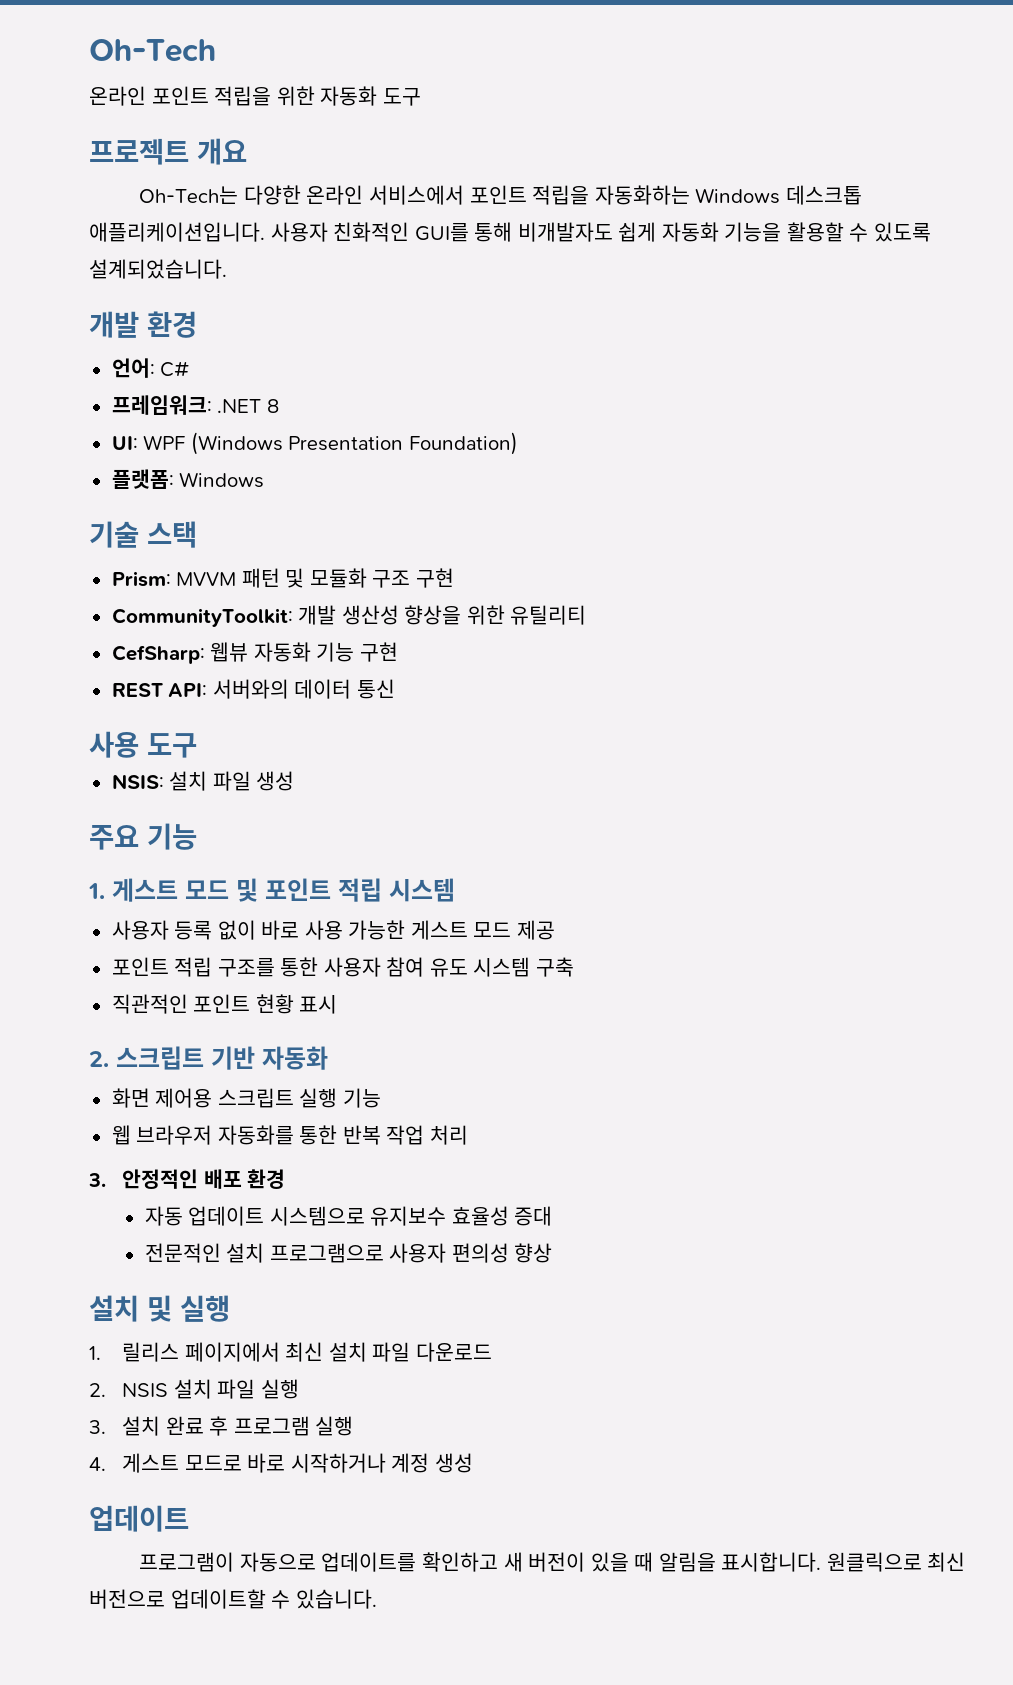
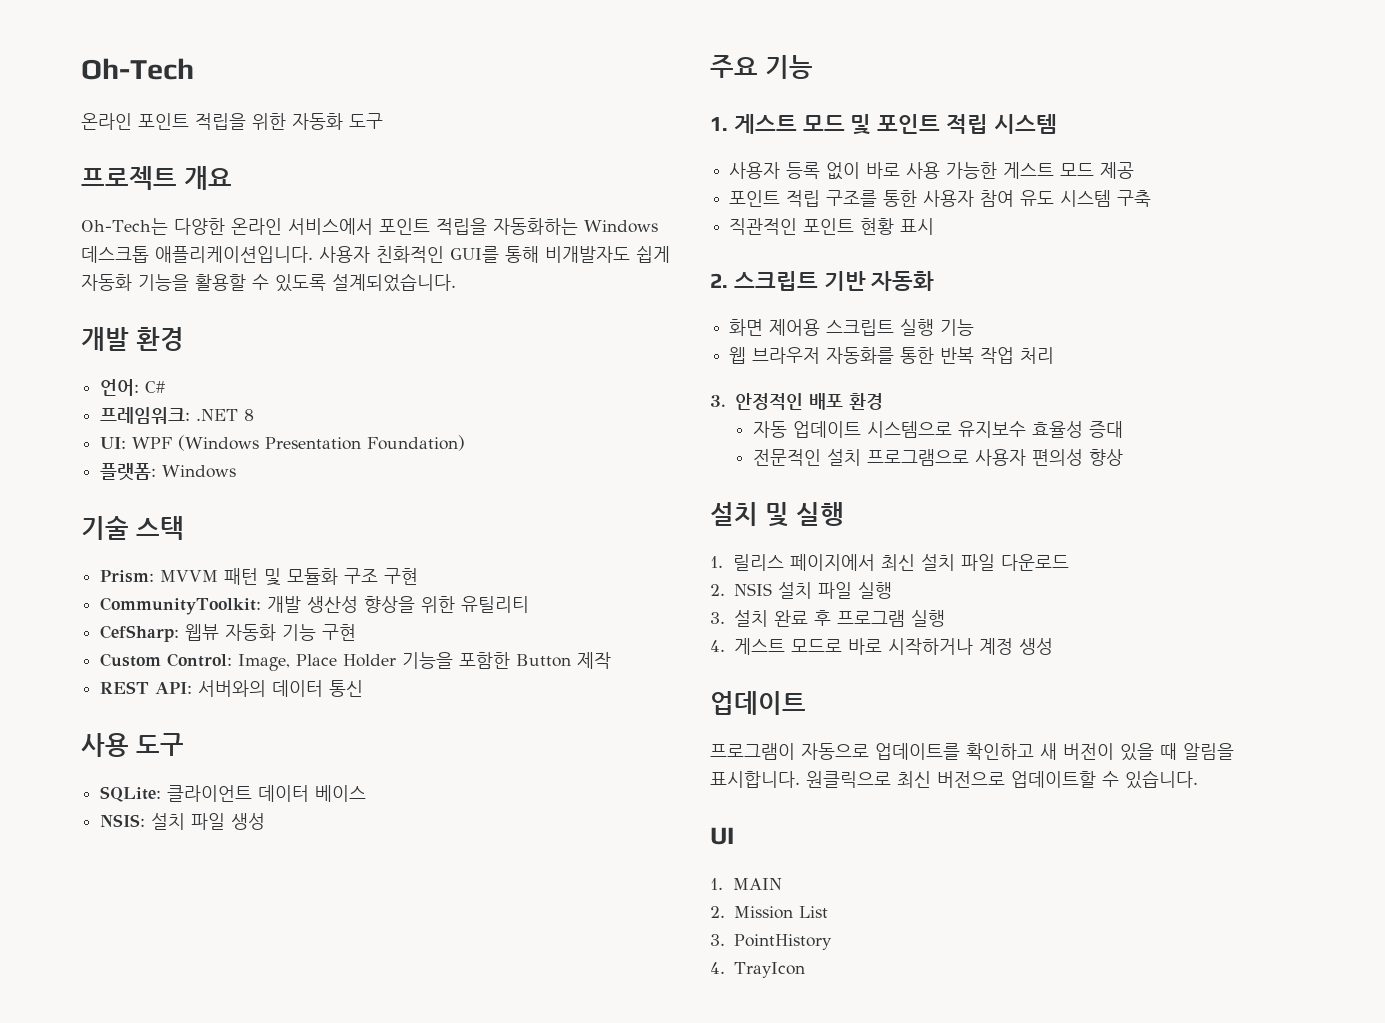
(398, 652) none -> [100,652,612,671] // Custom Control: Image, Place Holder 기능을 포함한 Button 제작
(197, 745) none -> [100,785,367,802] // SQLite: 클라이언트 데이터 베이스
(377, 1599) none -> [710,827,734,845] [710,878,783,890] [710,906,828,919] [710,934,832,950] [710,962,805,978] // UI // 1. MAIN // 2. Mission List // 3. PointHistory // 4. TrayIcon

